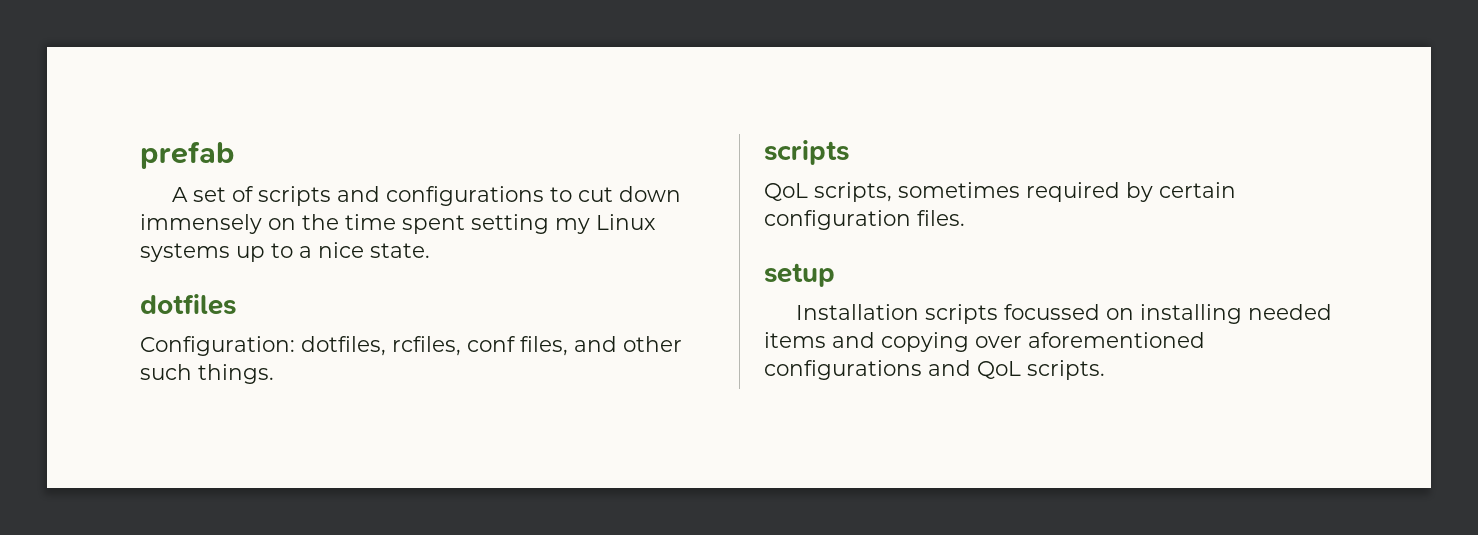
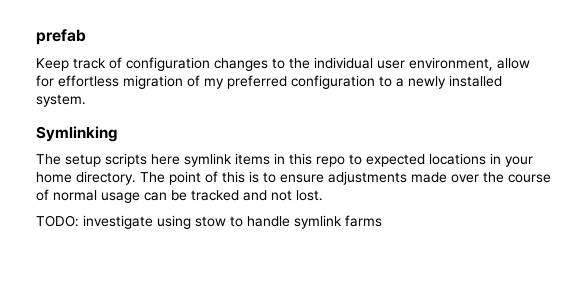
[172,186,682,206] [140,214,656,234] [140,242,430,262] [140,294,236,315] [140,336,682,356] [140,364,274,384] [764,140,849,165] [764,182,1236,202] [764,210,965,230] [764,263,835,287] [796,304,1333,324] [764,332,1205,352] [764,360,1105,380] A set of scripts and configurations to cut down immensely on the time spent setting my Linux systems up to a nice state. // dotfiles // Configuration: dotfiles, rcfiles, conf files, and other such things. // scripts // QoL scripts, sometimes required by certain configuration files. // setup // Installation scripts focussed on installing needed items and copying over aforementioned configurations and QoL scripts. -> [36,57,530,71] [36,75,502,89] [36,94,86,107] [36,126,117,142] [36,153,533,167] [36,171,551,185] [36,189,323,203] [36,215,382,229] Keep track of configuration changes to the individual user environment, allow for effortless migration of my preferred configuration to a newly installed system. // Symlinking // The setup scripts here symlink items in this repo to expected locations in your home directory. The point of this is to ensure adjustments made over the course of normal usage can be tracked and not lost. // TODO: investigate using stow to handle symlink farms

